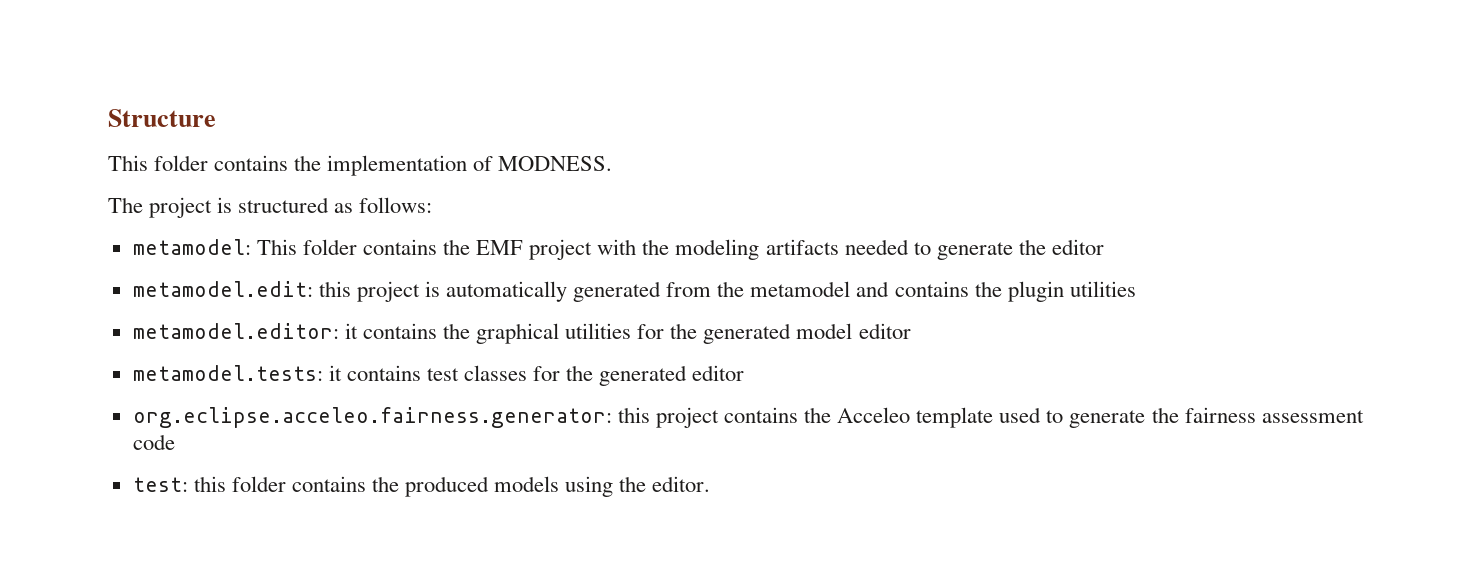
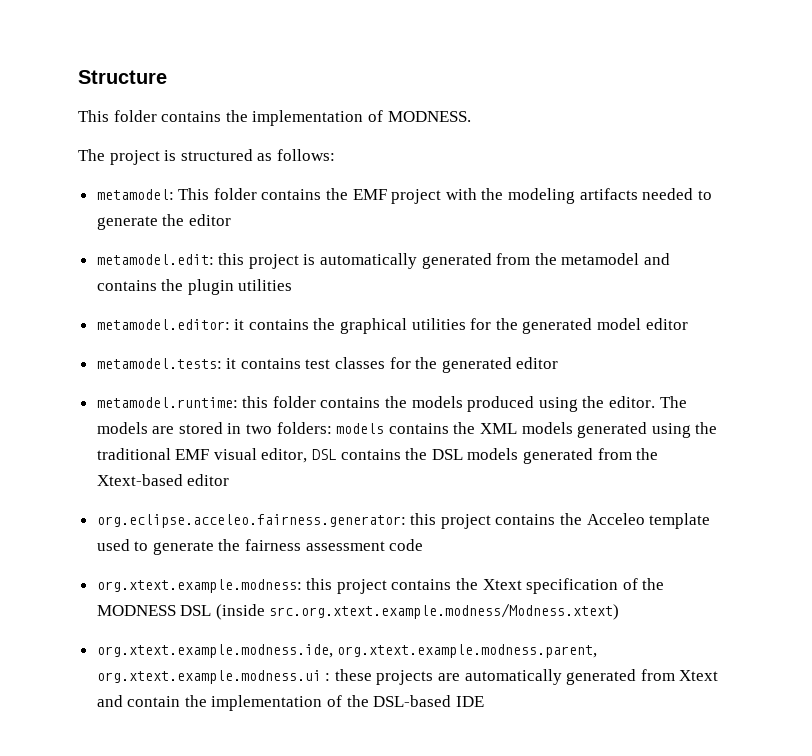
(745, 373) none -> [96,396,687,412] [96,422,718,438] [96,448,659,464] [96,474,230,486] // metamodel.runtime: this folder contains the models produced using the editor. The models are stored in two folders: models contains the XML models generated using the traditional EMF visual editor, DSL contains the DSL models generated from the Xtext-based editor
[132,476,711,497] test: this folder contains the produced models using the editor. -> [96,578,665,594] [96,603,620,620] [96,644,598,658] [96,669,719,685] [96,695,484,711] org.xtext.example.modness: this project contains the Xtext specification of the MODNESS DSL (inside src.org.xtext.example.modness/Modness.xtext) // org.xtext.example.modness.ide, org.xtext.example.modness.parent, org.xtext.example.modness.ui : these projects are automatically generated from Xtext and contain the implementation of the DSL-based IDE

